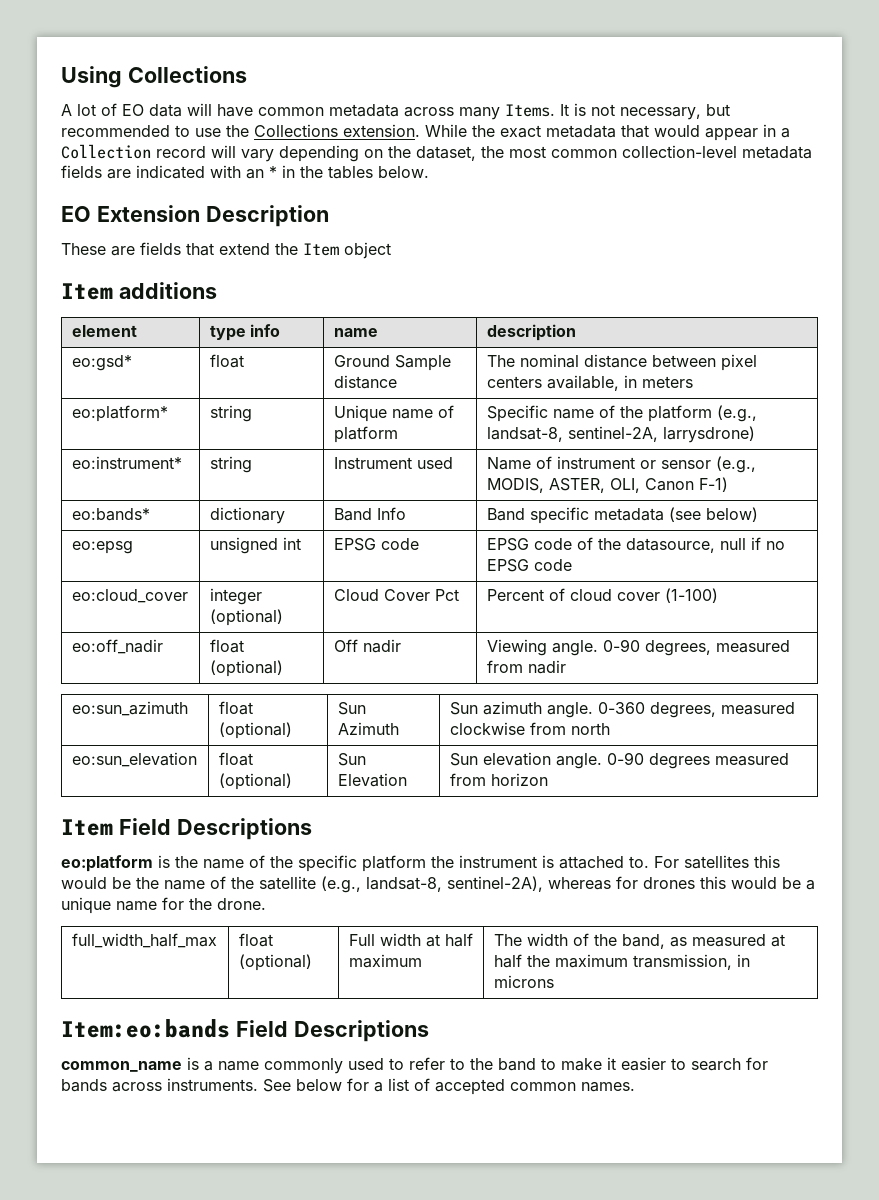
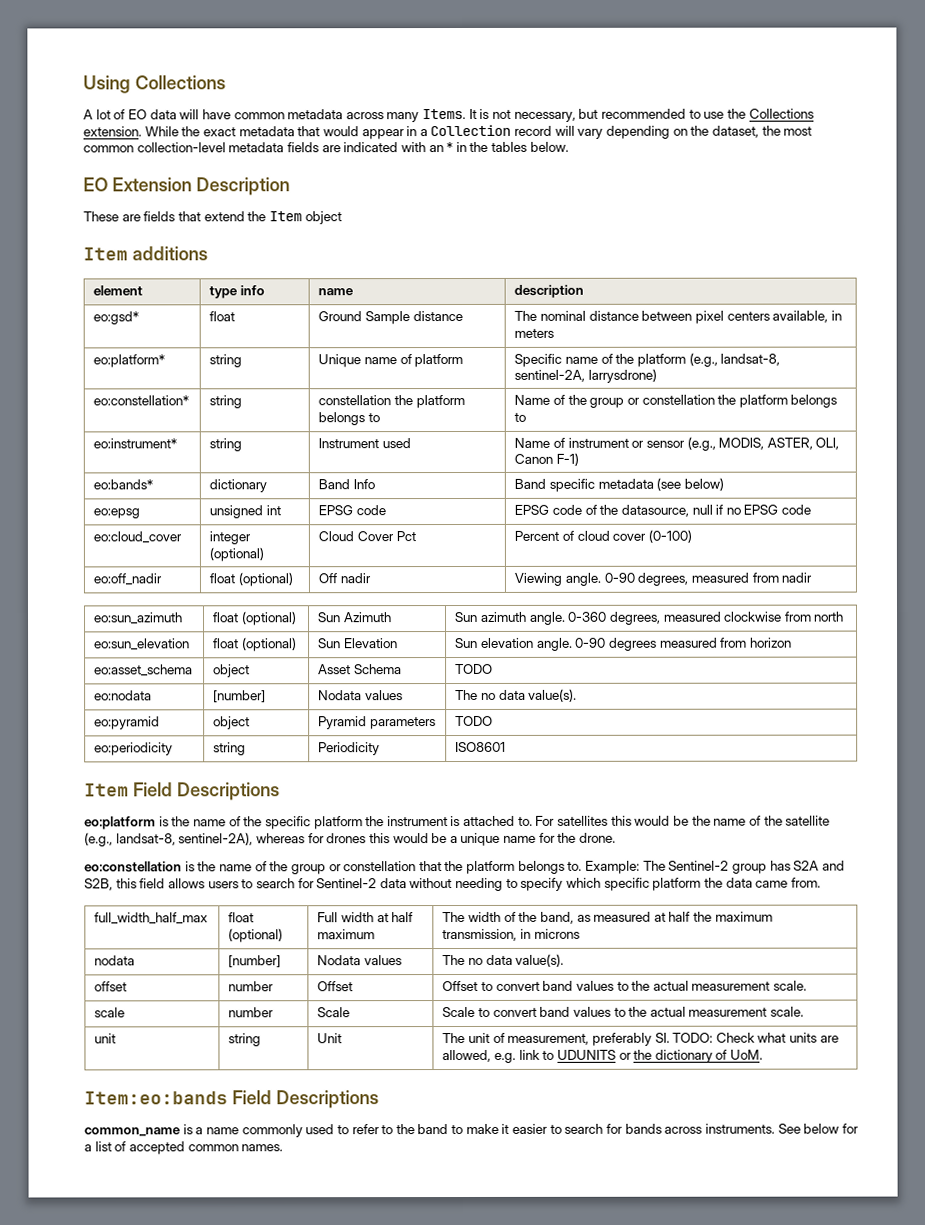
(755, 434) none -> [93,395,190,406] [209,395,243,409] [318,394,465,409] [318,412,380,426] [514,394,838,408] [514,412,527,422] // eo:constellation* | string | constellation the platform belongs to | Name of the group or constellation the platform belongs to
[664,588,718,603] (1-100) -> [647,529,692,543] (0-100)
(548, 779) none -> [94,664,194,677] [213,664,251,678] [318,664,402,675] [455,663,494,675] [94,690,153,701] [213,690,267,703] [318,690,403,701] [455,688,578,702] [94,716,161,730] [213,716,251,730] [318,716,436,730] [455,715,494,727] [94,742,174,756] [213,742,247,756] [318,742,381,756] [455,741,507,753] // eo:asset_schema | object | Asset Schema | TODO // eo:nodata | [number] | Nodata values | The no data value(s). // eo:pyramid | object | Pyramid parameters | TODO // eo:periodicity | string | Periodicity | ISO8601
(266, 904) none -> [84,860,845,875] [84,877,821,892] // eo:constellation is the name of the group or constellation that the platform belongs to. Example: The Sentinel-2 group has S2A and S2B, this field allows users to search for Sentinel-2 data without needing to specify which specific platform the data came from.
(554, 981) none -> [94,955,136,966] [228,955,282,968] [317,955,402,966] [442,953,565,967] [94,981,128,992] [228,981,275,992] [317,981,354,992] [442,980,808,992] [94,1007,126,1018] [228,1007,275,1018] [317,1007,351,1018] [442,1006,805,1018] [94,1033,117,1044] [228,1033,262,1047] [317,1033,343,1044] [442,1032,839,1046] [442,1049,764,1063] // nodata | [number] | Nodata values | The no data value(s). // offset | number | Offset | Offset to convert band values to the actual measurement scale. // scale | number | Scale | Scale to convert band values to the actual measurement scale. // unit | string | Unit | The unit of measurement, preferably SI. TODO: Check what units are allowed, e.g. link to UDUNITS or the dictionary of UoM.

